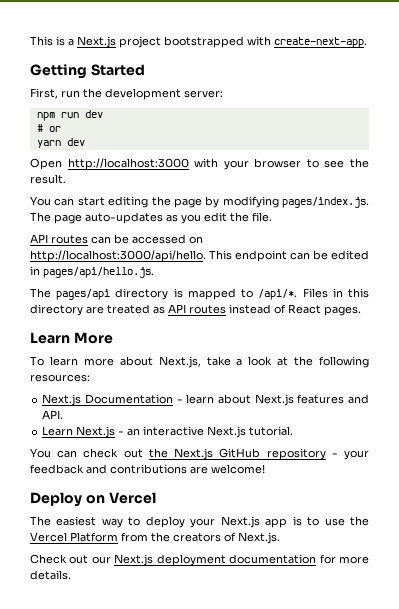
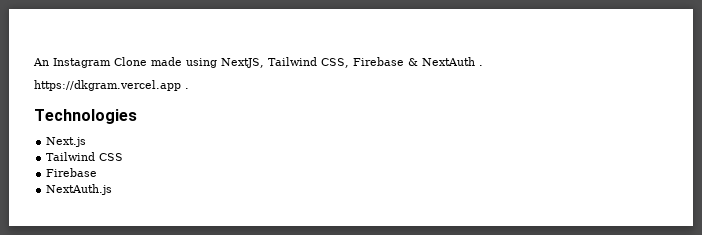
[30,36,367,48] [30,64,145,79] [30,88,223,100] [36,110,103,121] [36,124,61,132] [36,138,85,148] [30,158,369,170] [30,174,66,184] [30,196,369,208] [30,212,272,224] [30,234,203,244] [30,250,369,262] [30,266,154,278] [30,288,370,300] [30,304,361,316] [30,332,113,344] [30,356,369,368] [30,374,90,382] [42,394,369,406] [42,410,64,419] [42,426,294,438] [30,448,370,460] [30,464,265,474] [30,492,156,507] [30,516,369,528] [30,532,280,544] [30,554,369,566] [30,570,71,580] This is a Next.js project bootstrapped with create-next-app. // Getting Started // First, run the development server: // npm run dev // # or // yarn dev // Open http://localhost:3000 with your browser to see the result. // You can start editing the page by modifying pages/index.js. The page auto-updates as you edit the file. // API routes can be accessed on http://localhost:3000/api/hello. This endpoint can be edited in pages/api/hello.js. // The pages/api directory is mapped to /api/*. Files in this directory are treated as API routes instead of React pages. // Learn More // To learn more about Next.js, take a look at the following resources: // Next.js Documentation - learn about Next.js features and API. // Learn Next.js - an interactive Next.js tutorial. // You can check out the Next.js GitHub repository - your feedback and contributions are welcome! // Deploy on Vercel // The easiest way to deploy your Next.js app is to use the Vercel Platform from the creators of Next.js. // Check out our Next.js deployment documentation for more details. -> [33,57,483,68] [34,80,189,91] [34,109,137,124] [46,137,87,147] [46,152,124,161] [46,168,98,177] [46,184,113,195] An Instagram Clone made using NextJS, Tailwind CSS, Firebase & NextAuth . // https://dkgram.vercel.app . // Technologies // Next.js // Tailwind CSS // Firebase // NextAuth.js

